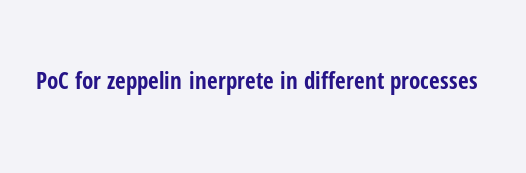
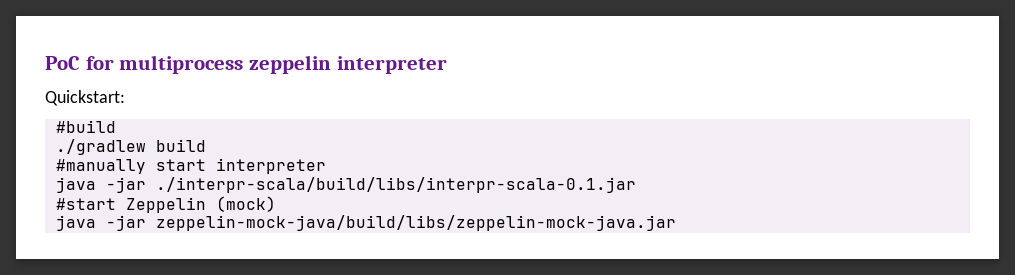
[107,71,479,95] zeppelin inerprete in different processes -> [119,55,447,74] [45,90,125,106] [55,120,116,133] [55,139,206,155] [55,158,326,174] [55,177,636,193] [55,196,276,213] [55,215,676,231] multiprocess zeppelin interpreter // Quickstart: // #build // ./gradlew build // #manually start interpreter // java -jar ./interpr-scala/build/libs/interpr-scala-0.1.jar // #start Zeppelin (mock) // java -jar zeppelin-mock-java/build/libs/zeppelin-mock-java.jar

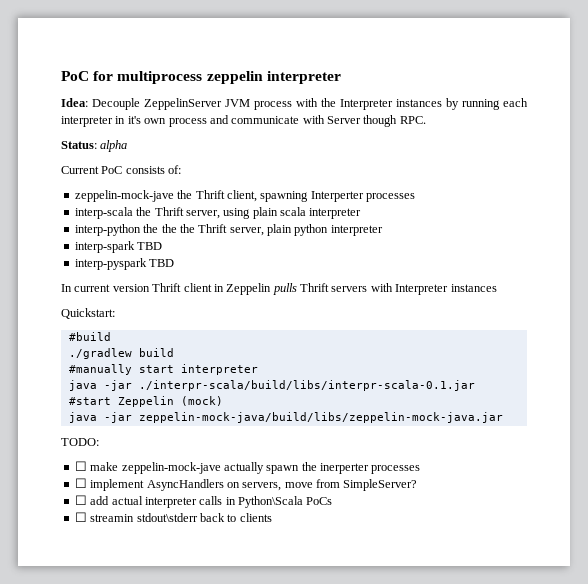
(447, 65) none -> [61,98,528,110] [61,115,426,127] [61,140,128,152] [61,165,182,174] [74,190,415,202] [74,207,362,219] [74,224,383,236] [74,241,163,253] [74,258,175,270] [61,283,497,295] // Idea: Decouple ZeppelinServer JVM process with the Interpreter instances by running each interpreter in it's own process and communicate with Server though RPC. // Status: alpha // Current PoC consists of: // zeppelin-mock-jave the Thrift client, spawning Interperter processes // interp-scala the Thrift server, using plain scala interpreter // interp-python the the the Thrift server, plain python interpreter // interp-spark TBD // interp-pyspark TBD // In current version Thrift client in Zeppelin pulls Thrift servers with Interpreter instances
(676, 223) none -> [61,438,99,446] [74,461,421,474] [74,478,418,491] [74,495,333,508] [74,512,272,522] // TODO: // ☐ make zeppelin-mock-jave actually spawn the inerperter processes // ☐ implement AsyncHandlers on servers, move from SimpleServer? // ☐ add actual interpreter calls in Python\Scala PoCs // ☐ streamin stdout\stderr back to clients

